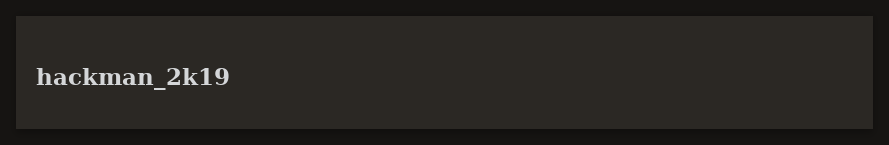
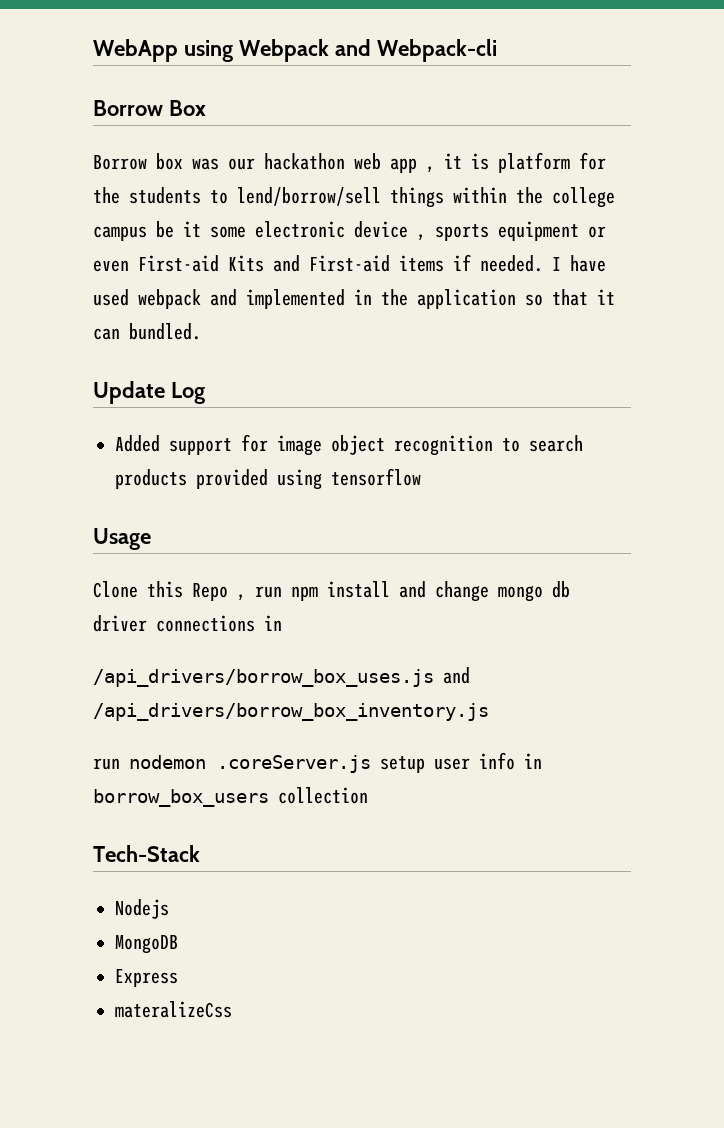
[36,68,230,90] hackman_2k19 -> [93,39,497,62] [93,100,206,116] [93,152,606,173] [93,187,615,208] [93,221,606,241] [93,254,606,272] [93,289,615,309] [93,323,201,340] [93,381,205,404] [115,434,583,456] [115,468,421,490] [93,528,151,550] [93,581,570,602] [93,615,282,632] [93,667,470,687] [93,703,489,721] [93,752,542,773] [93,787,368,807] [93,845,200,862] [115,899,169,919] [115,935,178,954] [115,969,178,987] [115,1001,232,1018] WebApp using Webpack and Webpack-cli // Borrow Box // Borrow box was our hackathon web app , it is platform for the students to lend/borrow/sell things within the college campus be it some electronic device , sports equipment or even First-aid Kits and First-aid items if needed. I have used webpack and implemented in the application so that it can bundled. // Update Log // Added support for image object recognition to search products provided using tensorflow // Usage // Clone this Repo , run npm install and change mongo db driver connections in // /api_drivers/borrow_box_uses.js and /api_drivers/borrow_box_inventory.js // run nodemon .coreServer.js setup user info in borrow_box_users collection // Tech-Stack // Nodejs // MongoDB // Express // materalizeCss

